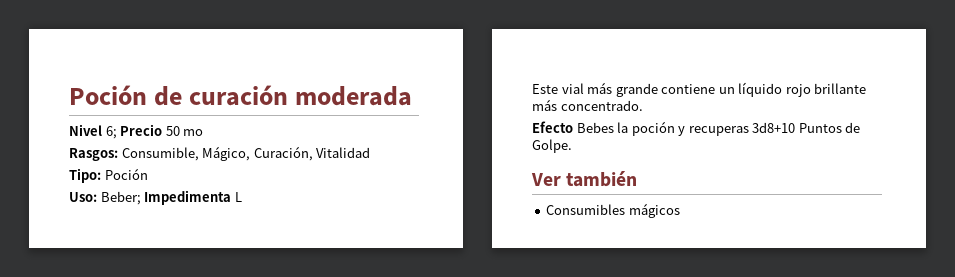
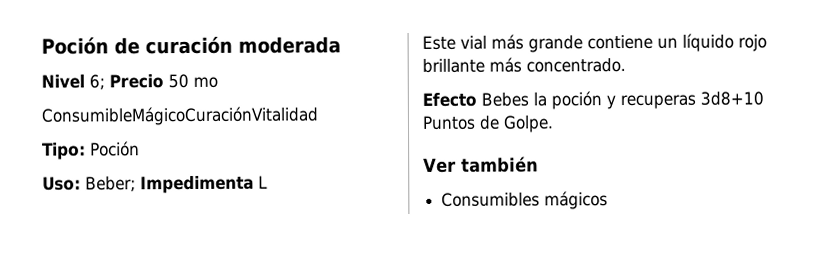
[69,146,371,161] Rasgos: Consumible, Mágico, Curación, Vitalidad -> [41,106,318,126] ConsumibleMágicoCuraciónVitalidad

